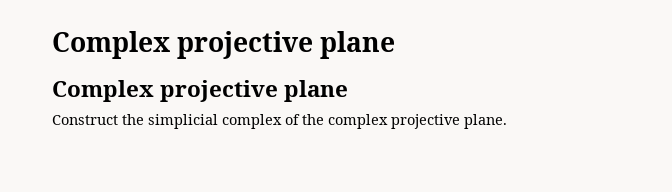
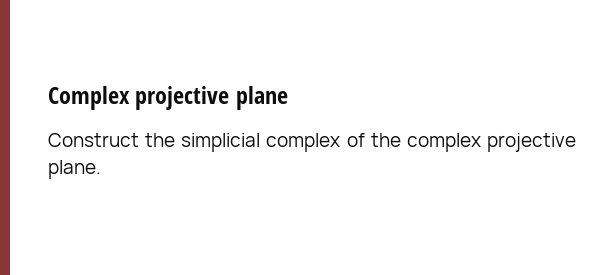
[52,31,396,59] [52,80,349,102] Complex projective plane // Complex projective plane -> [48,86,288,110] Complex projective plane

